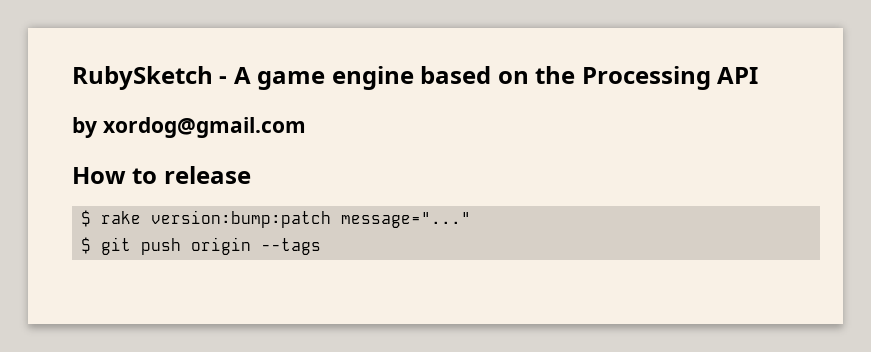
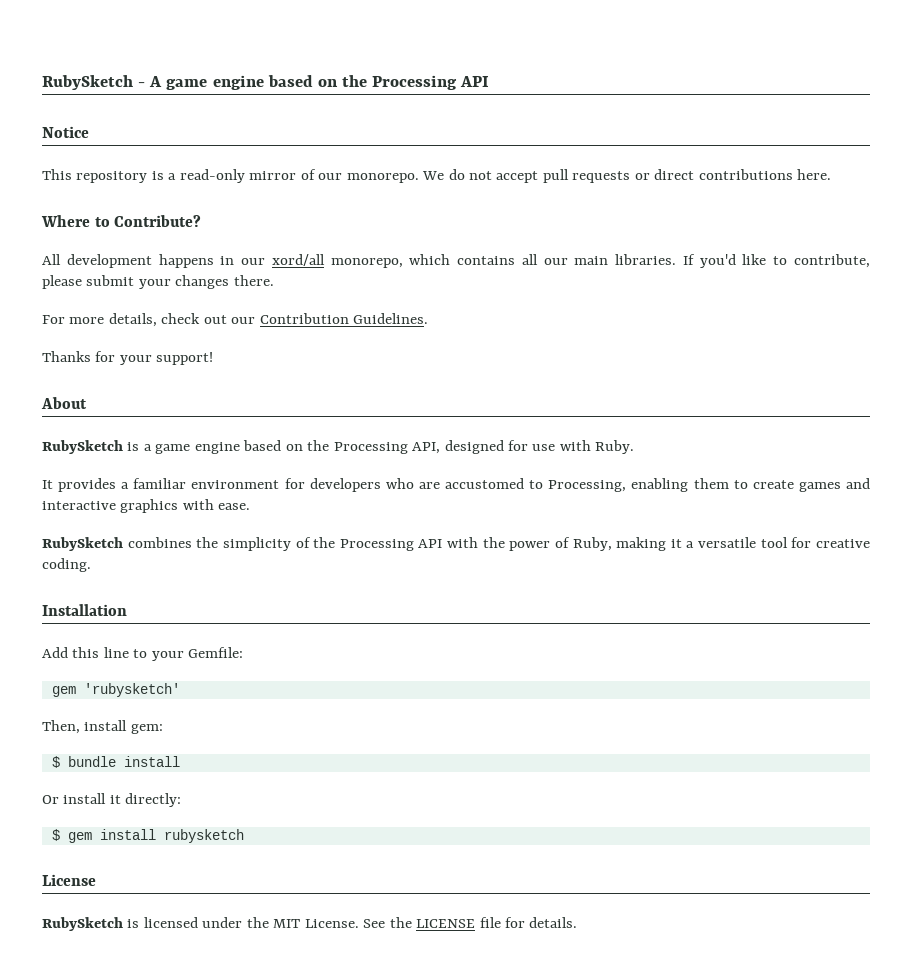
[72,117,306,138] [72,166,251,184] [81,210,472,228] [81,237,322,255] by xordog@gmail.com // How to release // $ rake version:bump:patch message="..." // $ git push origin --tags -> [42,126,89,138] [42,169,832,183] [41,215,202,227] [42,254,870,268] [42,275,274,289] [42,313,429,327] [42,351,214,365] [41,397,87,409] [42,440,635,454] [42,478,871,492] [42,499,251,513] [42,537,871,551] [42,558,91,572] [42,604,127,616] [42,647,244,661] [51,683,180,697] [42,720,163,734] [51,756,180,768] [42,793,182,807] [51,829,244,843] [42,874,96,886] [42,917,578,931] Notice // This repository is a read-only mirror of our monorepo. We do not accept pull requests or direct contributions here. // Where to Contribute? // All development happens in our xord/all monorepo, which contains all our main libraries. If you'd like to contribute, please submit your changes there. // For more details, check out our Contribution Guidelines. // Thanks for your support! // About // RubySketch is a game engine based on the Processing API, designed for use with Ruby. // It provides a familiar environment for developers who are accustomed to Processing, enabling them to create games and interactive graphics with ease. // RubySketch combines the simplicity of the Processing API with the power of Ruby, making it a versatile tool for creative coding. // Installation // Add this line to your Gemfile: // gem 'rubysketch' // Then, install gem: // $ bundle install // Or install it directly: // $ gem install rubysketch // License // RubySketch is licensed under the MIT License. See the LICENSE file for details.

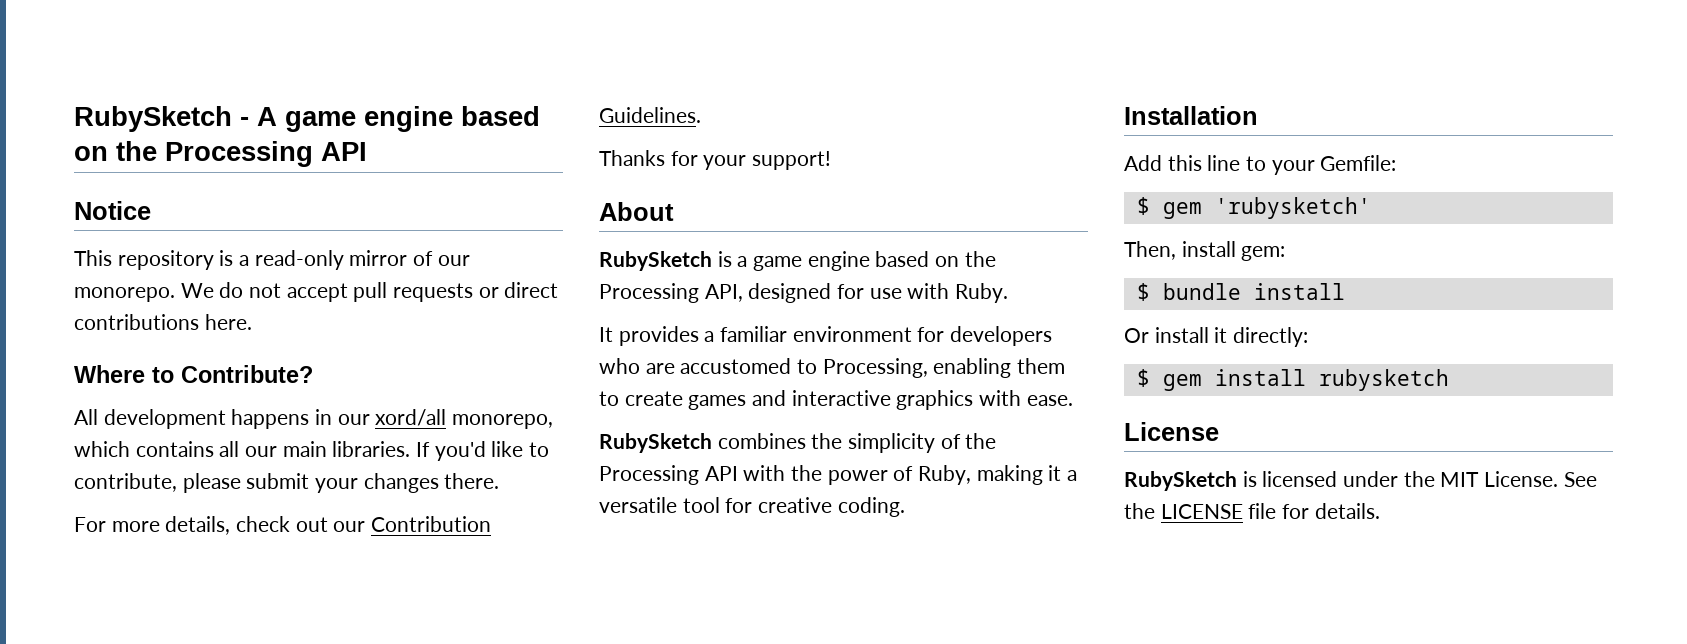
(244, 652) none -> [1136,197,1150,215] $

